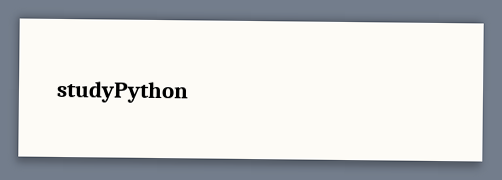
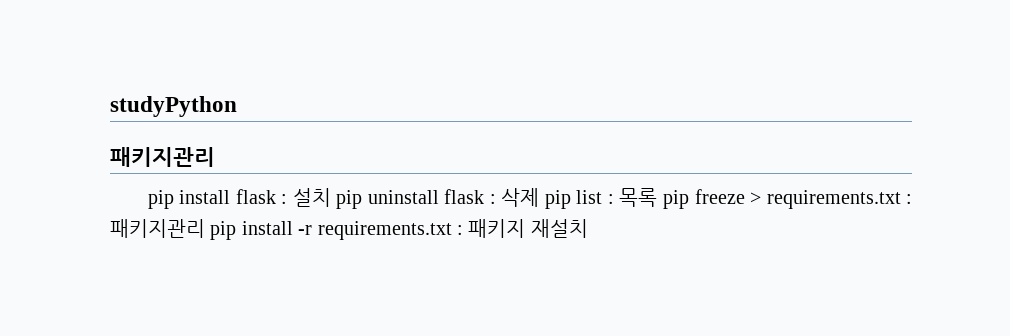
(189, 92) none -> [110,147,215,167] [147,188,912,209] [110,219,588,240] // 패키지관리 // pip install flask : 설치 pip uninstall flask : 삭제 pip list : 목록 pip freeze > requirements.txt : 패키지관리 pip install -r requirements.txt : 패키지 재설치

